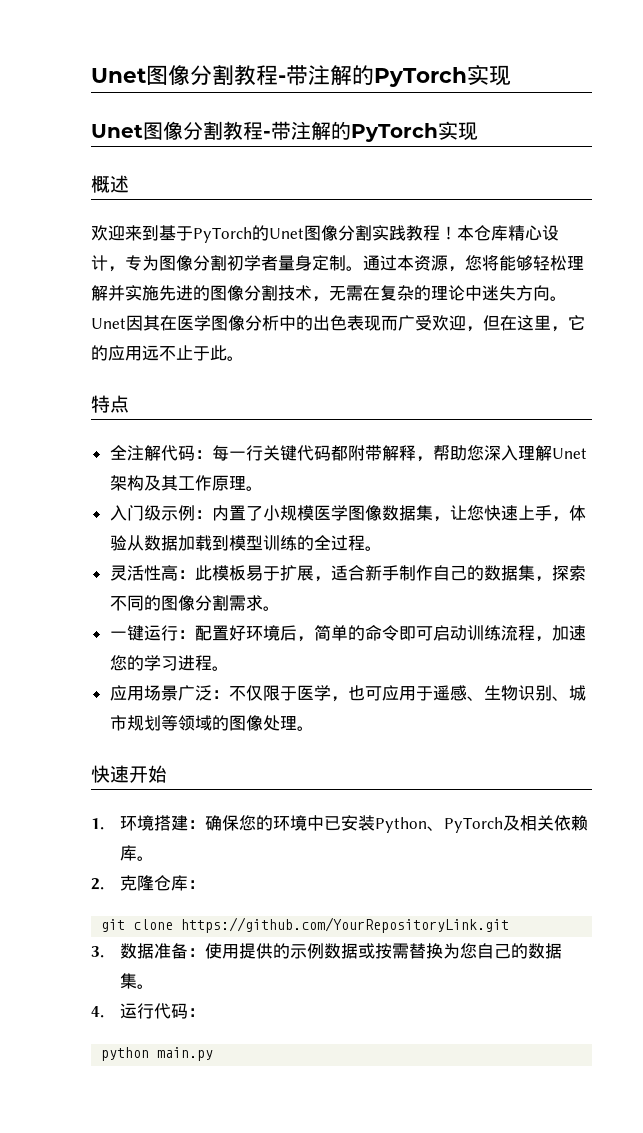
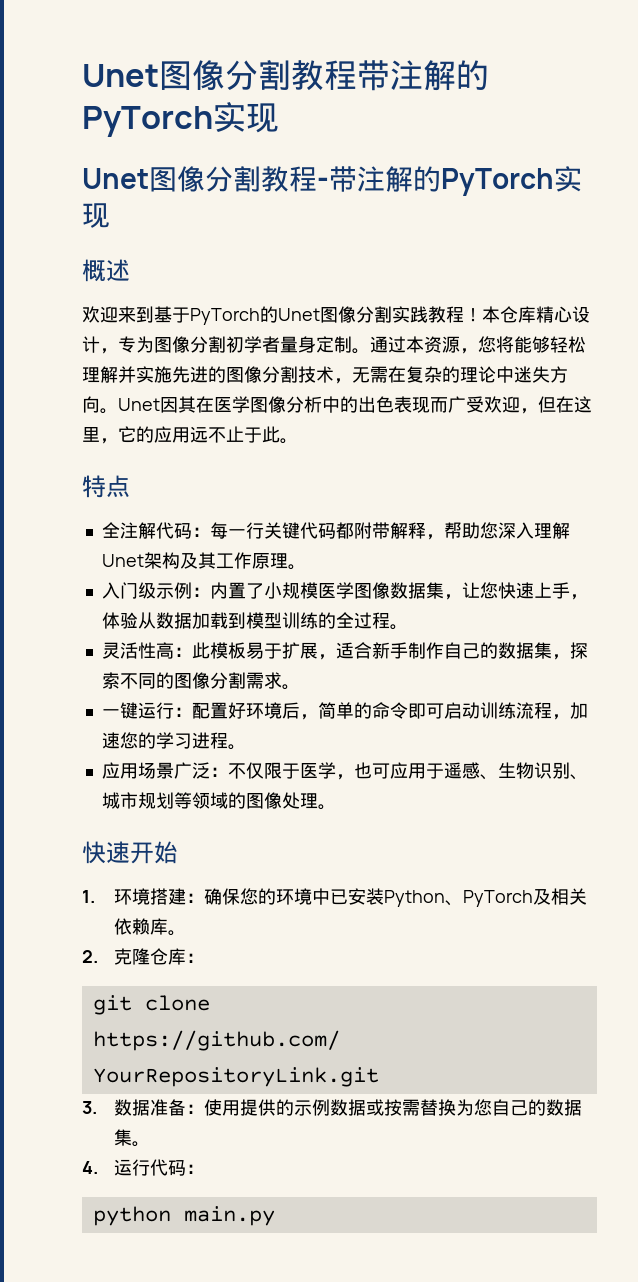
[91,65,286,86] Unet图像分割教程- -> [82,60,357,91] Unet图像分割教程

